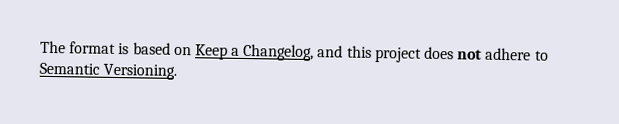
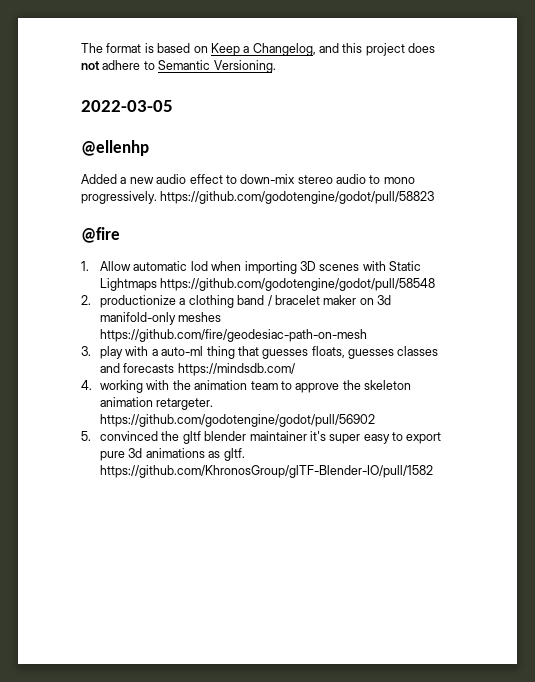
(178, 71) none -> [81,100,173,112] [81,140,149,156] [81,174,415,184] [81,191,435,204] [81,227,120,243] [81,261,422,274] [100,278,436,291] [81,295,392,308] [100,312,222,325] [100,329,368,342] [81,346,439,359] [100,363,295,376] [81,380,412,393] [100,397,214,410] [100,414,376,427] [81,431,442,444] [100,448,245,461] [100,465,434,478] // 2022-03-05 // @ellenhp // Added a new audio effect to down-mix stereo audio to mono progressively. https://github.com/godotengine/godot/pull/58823 // @fire // 1. Allow automatic lod when importing 3D scenes with Static Lightmaps https://github.com/godotengine/godot/pull/58548 // 2. productionize a clothing band / bracelet maker on 3d manifold-only meshes https://github.com/fire/geodesiac-path-on-mesh // 3. play with a auto-ml thing that guesses floats, guesses classes and forecasts https://mindsdb.com/ // 4. working with the animation team to approve the skeleton animation retargeter. https://github.com/godotengine/godot/pull/56902 // 5. convinced the gltf blender maintainer it's super easy to export pure 3d animations as gltf. https://github.com/KhronosGroup/glTF-Blender-IO/pull/1582

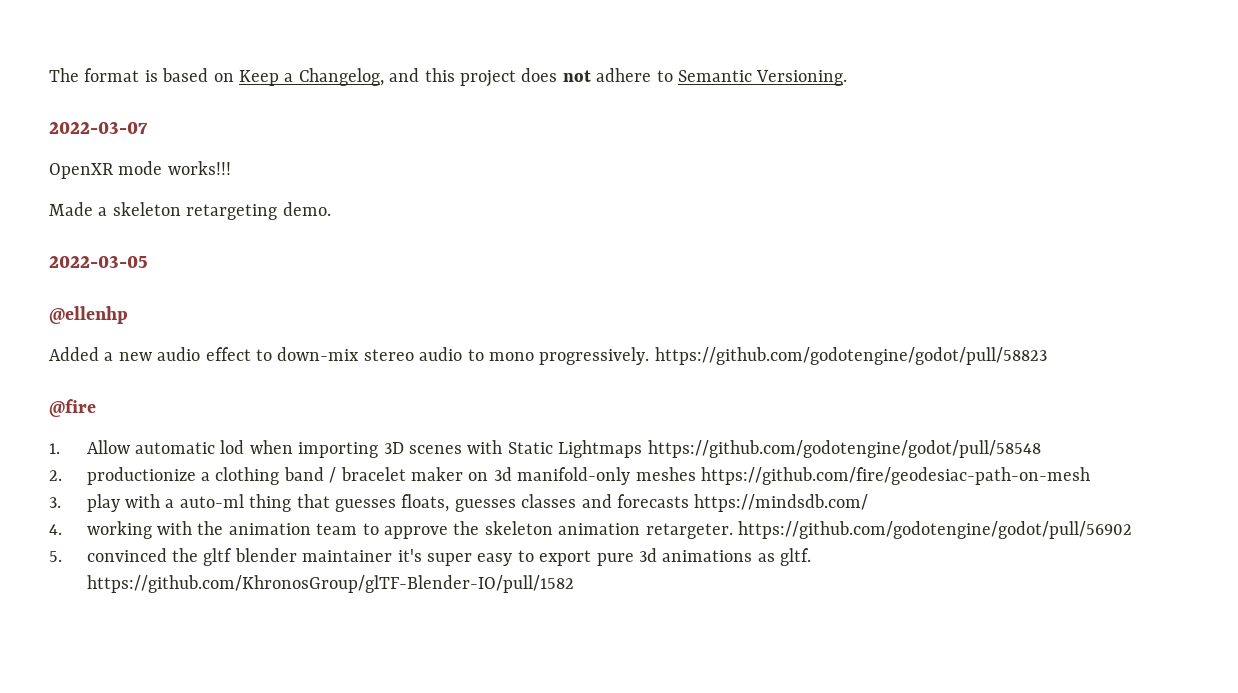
(276, 66) none -> [49,121,148,134] [49,161,231,179] [49,202,331,220] // 2022-03-07 // OpenXR mode works!!! // Made a skeleton retargeting demo.

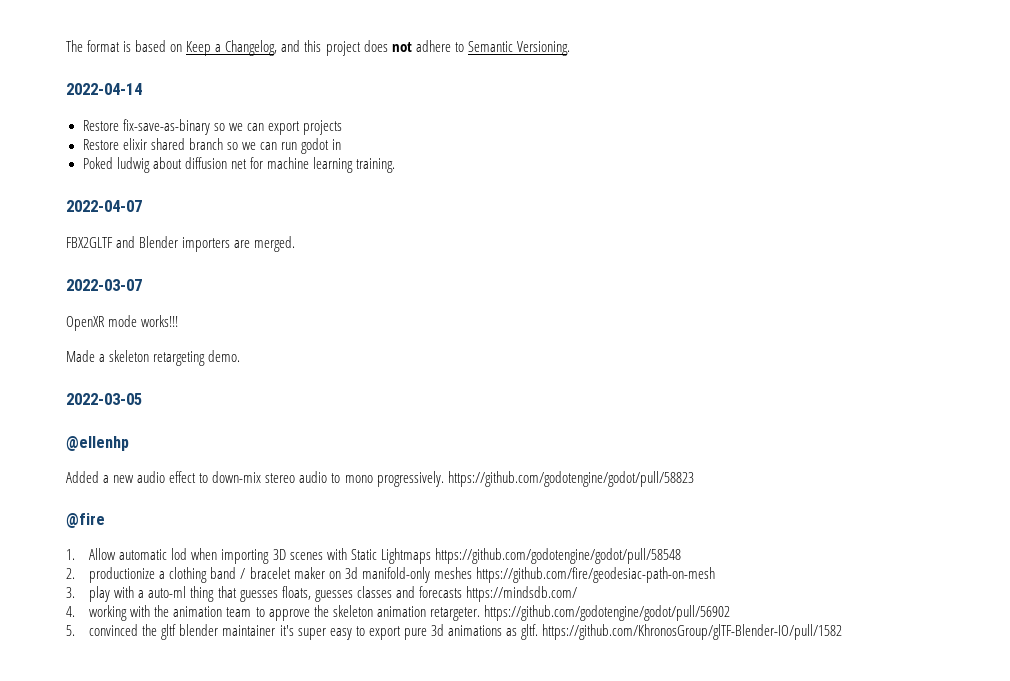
(848, 78) none -> [66,83,142,95] [82,119,342,135] [82,138,341,154] [82,157,395,173] [66,200,142,212] [66,236,296,252] // 2022-04-14 // Restore fix-save-as-binary so we can export projects // Restore elixir shared branch so we can run godot in // Poked ludwig about diffusion net for machine learning training. // 2022-04-07 // FBX2GLTF and Blender importers are merged.

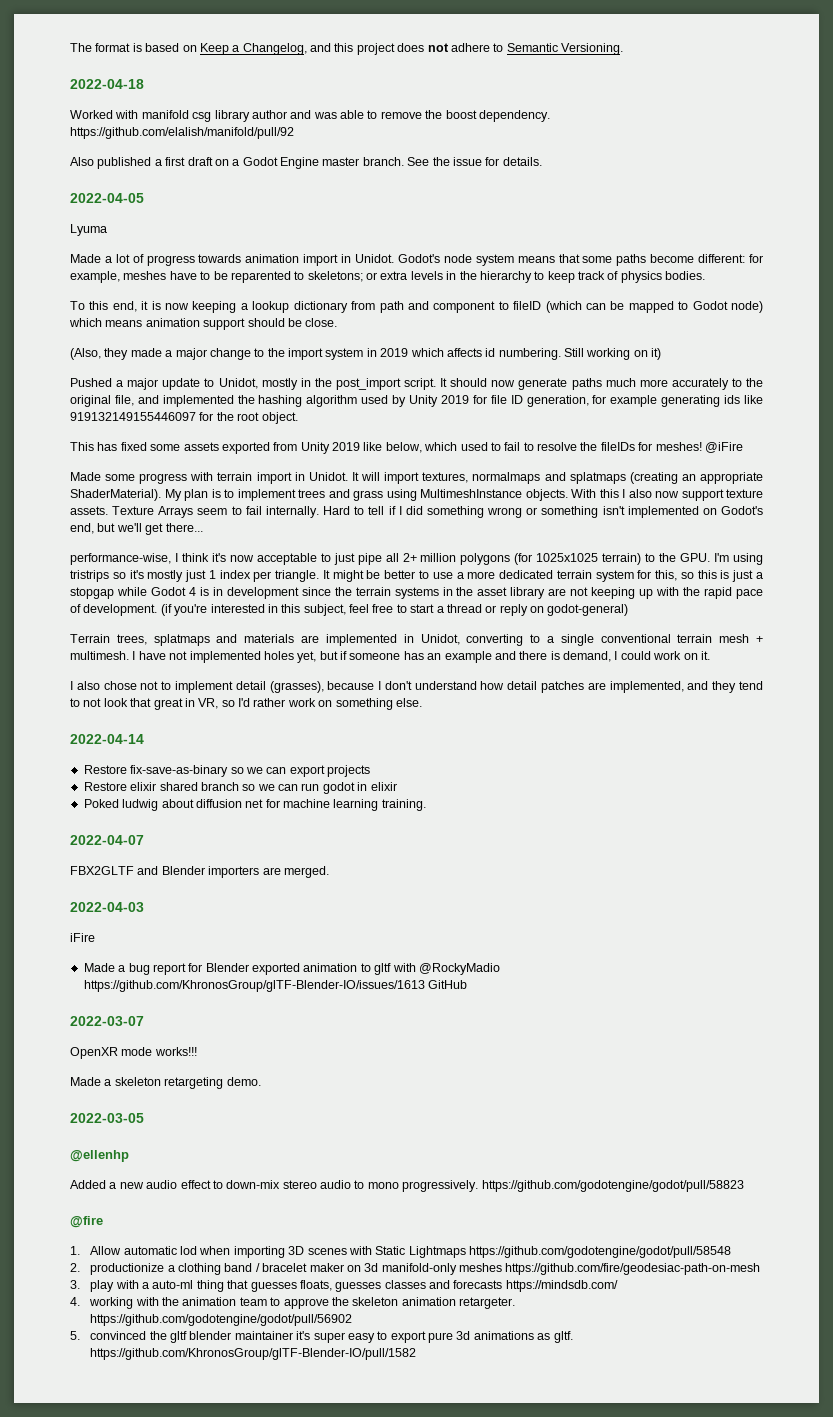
(570, 48) none -> [70,79,144,89] [70,110,550,122] [70,127,294,139] [70,157,542,169] [70,193,144,203] [70,224,107,236] [70,254,764,266] [70,271,706,283] [70,301,763,313] [69,318,338,330] [70,348,662,360] [70,378,764,390] [70,395,764,407] [70,412,298,424] [70,442,743,454] [70,472,764,484] [70,489,763,501] [70,506,763,518] [70,523,203,535] [70,553,764,565] [70,570,763,582] [70,587,764,599] [70,604,629,616] [70,634,763,646] [70,651,710,663] [70,681,763,693] [70,698,422,710] // 2022-04-18 // Worked with manifold csg library author and was able to remove the boost dependency. https://github.com/elalish/manifold/pull/92 // Also published a first draft on a Godot Engine master branch. See the issue for details. // 2022-04-05 // Lyuma // Made a lot of progress towards animation import in Unidot. Godot's node system means that some paths become different: for example, meshes have to be reparented to skeletons; or extra levels in the hierarchy to keep track of physics bodies. // To this end, it is now keeping a lookup dictionary from path and component to fileID (which can be mapped to Godot node) which means animation support should be close. // (Also, they made a major change to the import system in 2019 which affects id numbering. Still working on it) // Pushed a major update to Unidot, mostly in the post_import script. It should now generate paths much more accurately to the original file, and implemented the hashing algorithm used by Unity 2019 for file ID generation, for example generating ids like 919132149155446097 for the root object. // This has fixed some assets exported from Unity 2019 like below, which used to fail to resolve the fileIDs for meshes! @iFire // Made some progress with terrain import in Unidot. It will import textures, normalmaps and splatmaps (creating an appropriate ShaderMaterial). My plan is to implement trees and grass using MultimeshInstance objects. With this I also now support texture assets. Texture Arrays seem to fail internally. Hard to tell if I did something wrong or something isn't implemented on Godot's end, but we'll get there... // performance-wise, I think it's now acceptable to just pipe all 2+ million polygons (for 1025x1025 terrain) to the GPU. I'm using tristrips so it's mostly just 1 index per triangle. It might be better to use a more dedicated terrain system for this, so this is just a stopgap while Godot 4 is in development since the terrain systems in the asset library are not keeping up with the rapid pace of development. (if you're interested in this subject, feel free to start a thread or reply on godot-general) // Terrain trees, splatmaps and materials are implemented in Unidot, converting to a single conventional terrain mesh + multimesh. I have not implemented holes yet, but if someone has an example and there is demand, I could work on it. // I also chose not to implement detail (grasses), because I don't understand how detail patches are implemented, and they tend to not look that great in VR, so I'd rather work on something else.
(341, 144) none -> [370,782,397,791] elixir
(296, 244) none -> [70,902,144,912] [70,933,95,942] [83,963,500,975] [83,980,468,992] // 2022-04-03 // iFire // Made a bug report for Blender exported animation to gltf with @RockyMadio https://github.com/KhronosGroup/glTF-Blender-IO/issues/1613 GitHub

